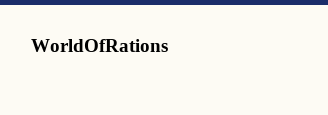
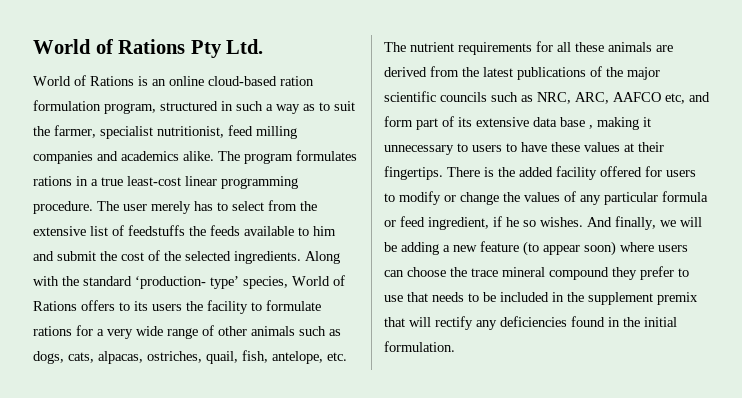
[31,39,168,52] WorldOfRations -> [33,39,264,58] [33,75,314,86] [33,100,355,114] [33,125,297,139] [33,150,357,164] [33,176,298,189] [33,200,317,214] [33,225,336,236] [33,250,340,264] [33,275,345,289] [33,300,321,314] [33,325,341,339] [33,350,347,364] [384,41,673,55] [384,66,660,80] [384,91,710,104] [384,116,651,130] [384,142,664,155] [384,166,696,180] [384,191,708,205] [384,216,702,230] [384,241,688,256] [384,266,689,280] [384,292,698,305] [384,316,677,330] [384,341,455,352] World of Rations Pty Ltd. // World of Rations is an online cloud-based ration formulation program, structured in such a way as to suit the farmer, specialist nutritionist, feed milling companies and academics alike. The program formulates rations in a true least-cost linear programming procedure. The user merely has to select from the extensive list of feedstuffs the feeds available to him and submit the cost of the selected ingredients. Along with the standard ‘production- type’ species, World of Rations offers to its users the facility to formulate rations for a very wide range of other animals such as dogs, cats, alpacas, ostriches, quail, fish, antelope, etc. The nutrient requirements for all these animals are derived from the latest publications of the major scientific councils such as NRC, ARC, AAFCO etc, and form part of its extensive data base , making it unnecessary to users to have these values at their fingertips. There is the added facility offered for users to modify or change the values of any particular formula or feed ingredient, if he so wishes. And finally, we will be adding a new feature (to appear soon) where users can choose the trace mineral compound they prefer to use that needs to be included in the supplement premix that will rectify any deficiencies found in the initial formulation.

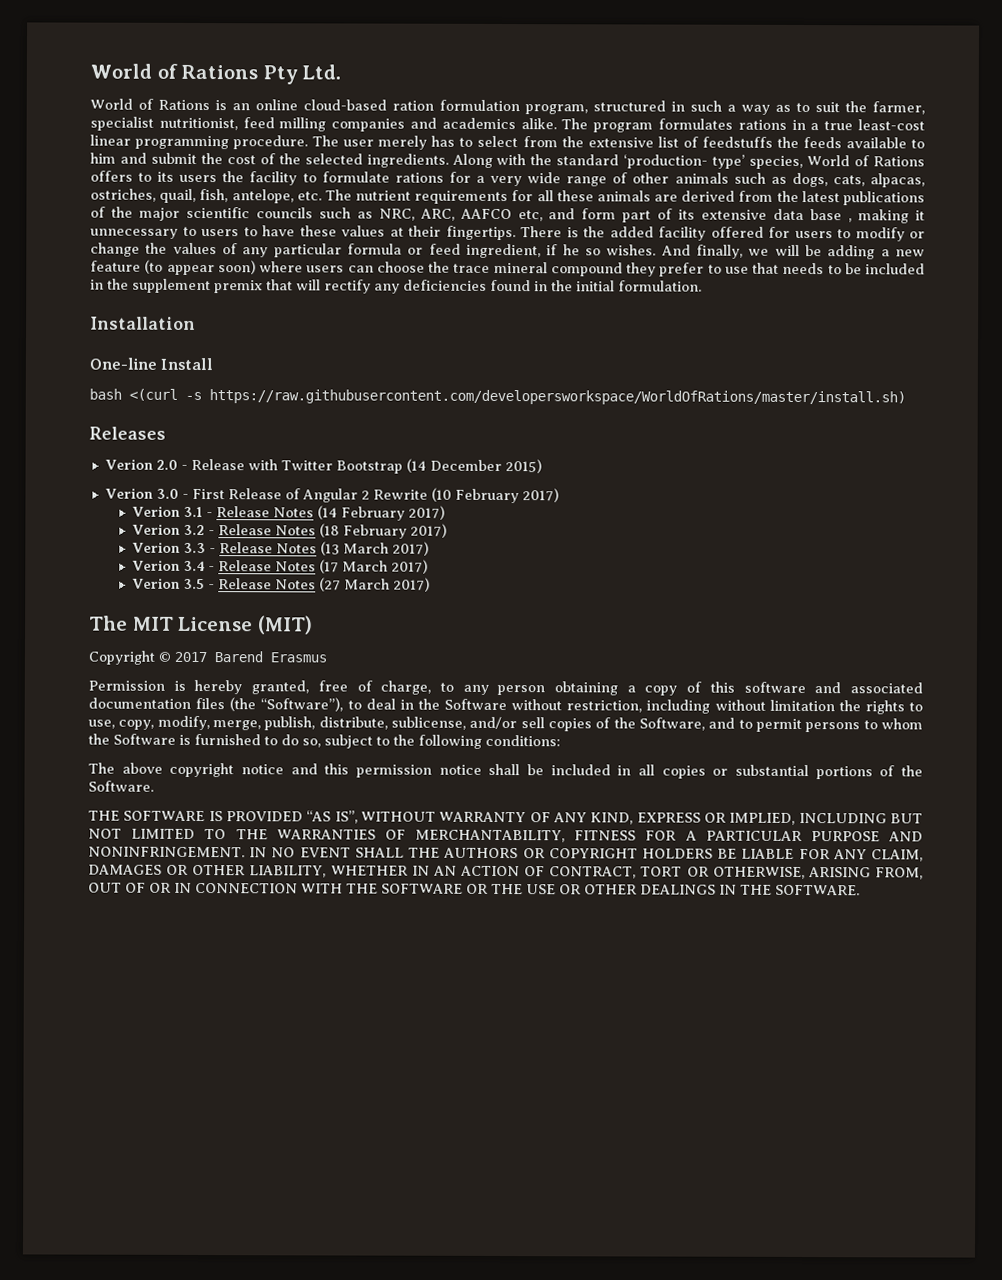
(455, 346) none -> [90,316,196,330] [89,357,214,371] [89,388,906,406] [89,426,166,440] [104,458,542,474] [104,487,559,504] [132,505,446,521] [132,523,448,539] [132,541,430,556] [132,559,429,574] [132,577,431,592] [89,615,313,635] [88,650,327,665] [88,679,924,696] [88,697,923,715] [88,715,924,733] [88,733,561,749] [88,762,923,780] [88,780,154,792] [88,810,924,825] [88,828,923,843] [88,846,923,862] [88,864,923,880] [88,882,860,896] // Installation // One-line Install // bash <(curl -s https://raw.githubusercontent.com/developersworkspace/WorldOfRations/master/install.sh) // Releases // Verion 2.0 - Release with Twitter Bootstrap (14 December 2015) // Verion 3.0 - First Release of Angular 2 Rewrite (10 February 2017) // Verion 3.1 - Release Notes (14 February 2017) // Verion 3.2 - Release Notes (18 February 2017) // Verion 3.3 - Release Notes (13 March 2017) // Verion 3.4 - Release Notes (17 March 2017) // Verion 3.5 - Release Notes (27 March 2017) // The MIT License (MIT) // Copyright © 2017 Barend Erasmus // Permission is hereby granted, free of charge, to any person obtaining a copy of this software and associated documentation files (the “Software”), to deal in the Software without restriction, including without limitation the rights to use, copy, modify, merge, publish, distribute, sublicense, and/or sell copies of the Software, and to permit persons to whom the Software is furnished to do so, subject to the following conditions: // The above copyright notice and this permission notice shall be included in all copies or substantial portions of the Software. // THE SOFTWARE IS PROVIDED “AS IS”, WITHOUT WARRANTY OF ANY KIND, EXPRESS OR IMPLIED, INCLUDING BUT NOT LIMITED TO THE WARRANTIES OF MERCHANTABILITY, FITNESS FOR A PARTICULAR PURPOSE AND NONINFRINGEMENT. IN NO EVENT SHALL THE AUTHORS OR COPYRIGHT HOLDERS BE LIABLE FOR ANY CLAIM, DAMAGES OR OTHER LIABILITY, WHETHER IN AN ACTION OF CONTRACT, TORT OR OTHERWISE, ARISING FROM, OUT OF OR IN CONNECTION WITH THE SOFTWARE OR THE USE OR OTHER DEALINGS IN THE SOFTWARE.

